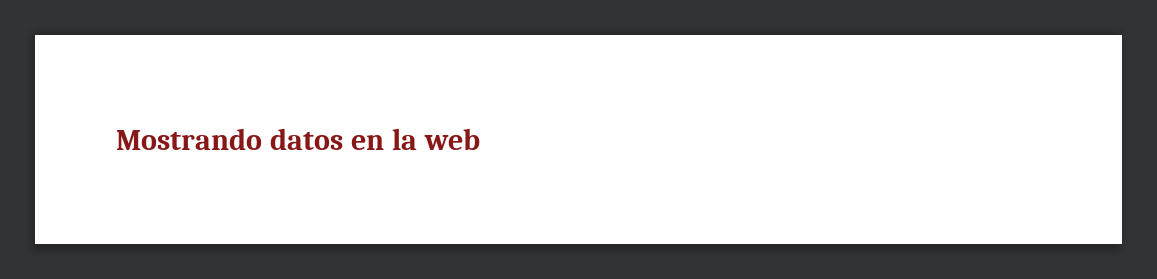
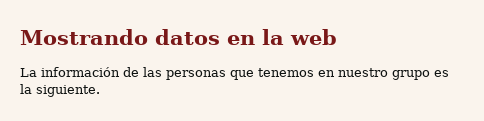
(481, 139) none -> [20,67,449,80] [20,84,100,97] // La información de las personas que tenemos en nuestro grupo es la siguiente.

